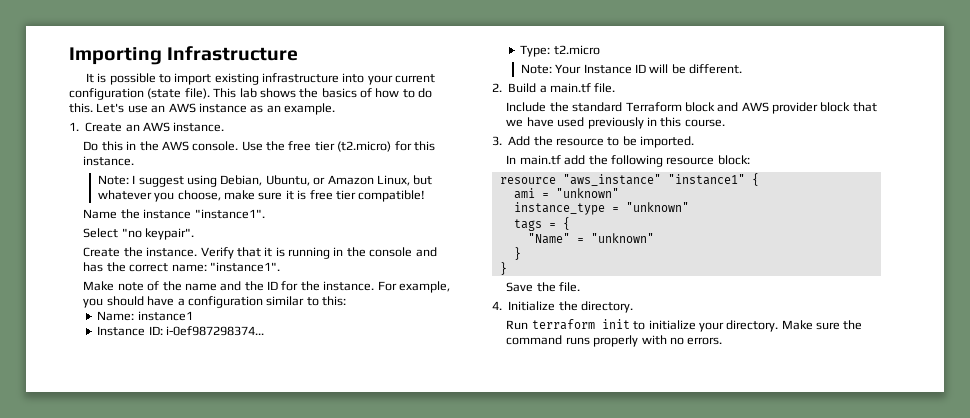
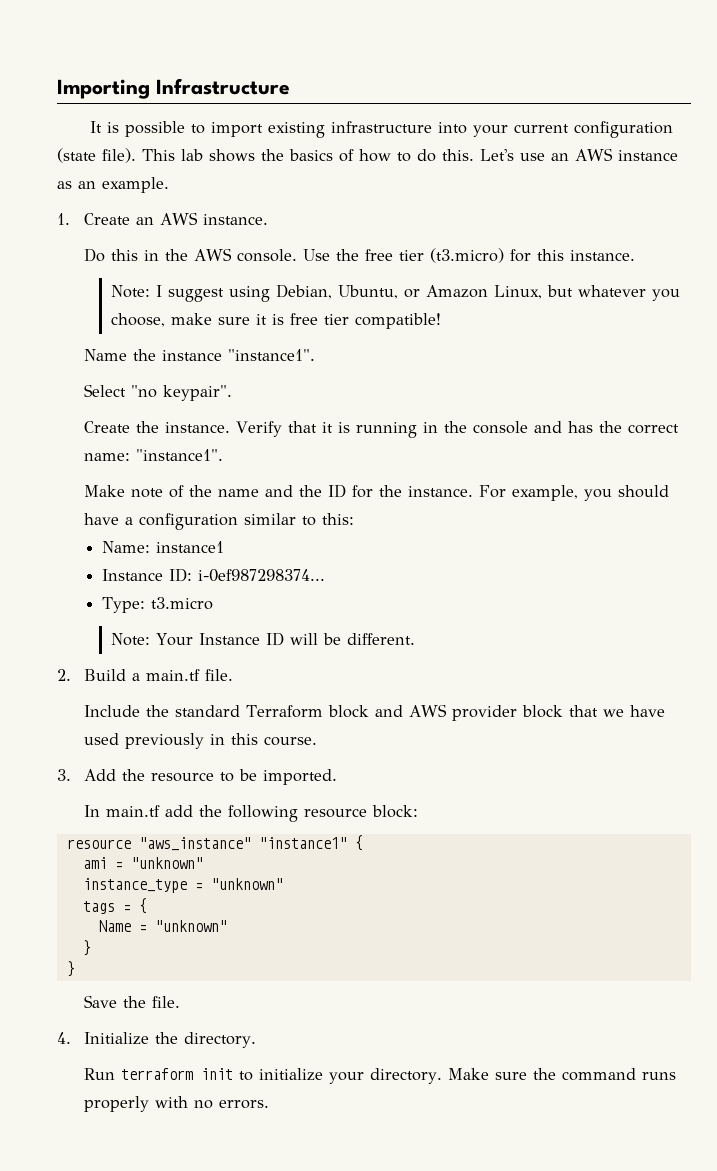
[337,141,392,152] (t2.micro) -> [429,248,504,263] (t3.micro)
[553,45,600,55] t2.micro -> [151,597,214,610] t3.micro
[527,233,570,244] "Name" -> [98,920,131,932] Name

